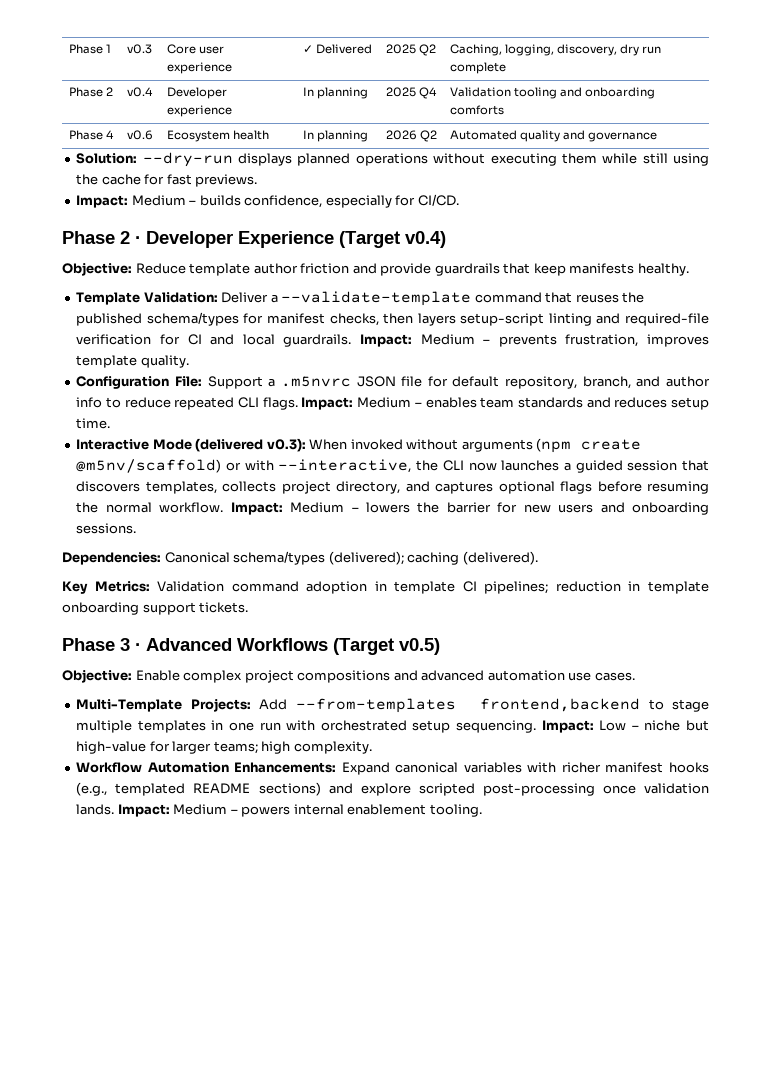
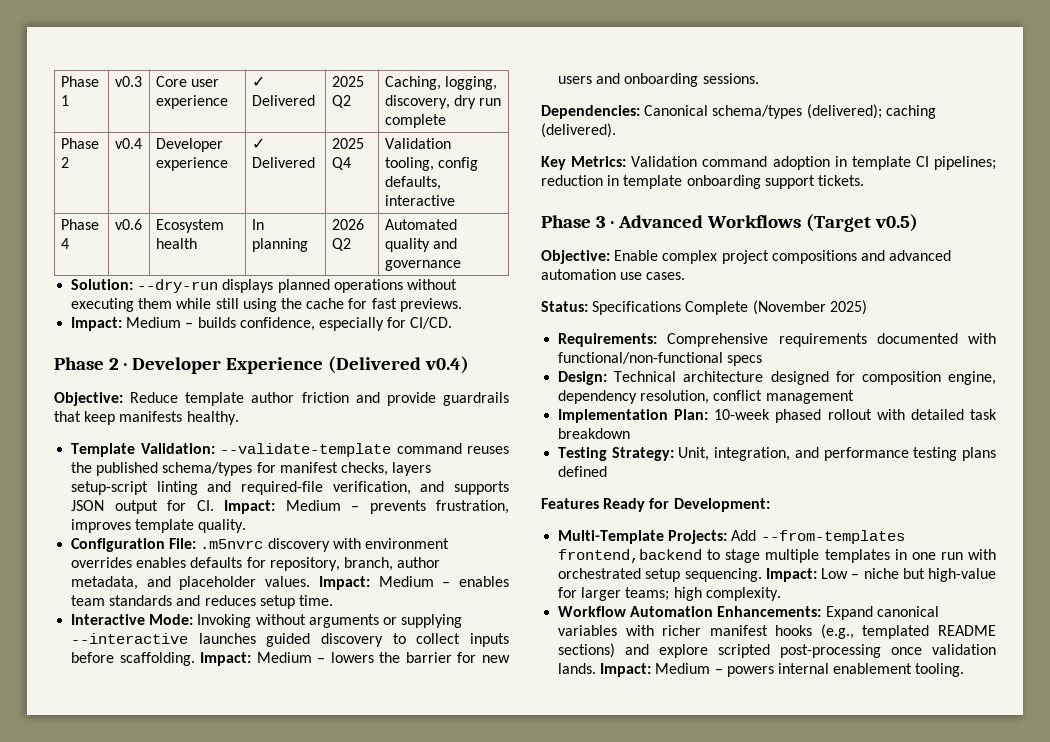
[302,87,368,99] In planning -> [251,138,265,149] [251,157,315,168] ✓ Delivered
[513,87,656,99] [449,105,504,115] tooling and onboarding comforts -> [384,157,478,171] [384,176,441,190] [384,195,455,206] tooling, config defaults, interactive
[339,231,400,248] (Target -> [327,356,421,374] (Delivered
[221,292,278,303] Deliver a -> (215, 448) none
[545,292,573,303] that -> (462, 448) none
[383,313,414,324] then -> (388, 469) none
[76,334,352,347] verification for CI and local guardrails. -> [332,481,509,495] [71,500,214,514] verification, and supports JSON output for CI.
[207,376,710,389] [76,397,298,410] Support a .m5nvrc JSON file for default repository, branch, and author info to reduce repeated CLI flags. -> [200,538,449,552] [71,557,441,571] [71,576,311,590] .m5nvrc discovery with environment overrides enables defaults for repository, branch, author metadata, and placeholder values.
[152,438,642,453] [76,459,709,473] [76,481,710,494] [76,502,224,513] Mode (delivered v0.3): When invoked without arguments (npm create @m5nv/scaffold) or with --interactive, the CLI now launches a guided session that discovers templates, collects project directory, and captures optional flags before resuming the normal workflow. -> [149,614,463,628] [71,633,509,647] [71,652,195,666] Mode: Invoking without arguments or supplying --interactive launches guided discovery to collect inputs before scaffolding.
(635, 676) none -> [541,300,867,315] [558,333,996,347] [558,352,763,366] [558,371,996,385] [558,390,854,404] [558,409,997,423] [558,428,631,439] [558,447,996,461] [558,466,608,477] [541,498,770,512] // Status: Specifications Complete (November 2025) // Requirements: Comprehensive requirements documented with functional/non-functional specs // Design: Technical architecture designed for composition engine, dependency resolution, conflict management // Implementation Plan: 10-week phased rollout with detailed task breakdown // Testing Strategy: Unit, integration, and performance testing plans defined // Features Ready for Development:

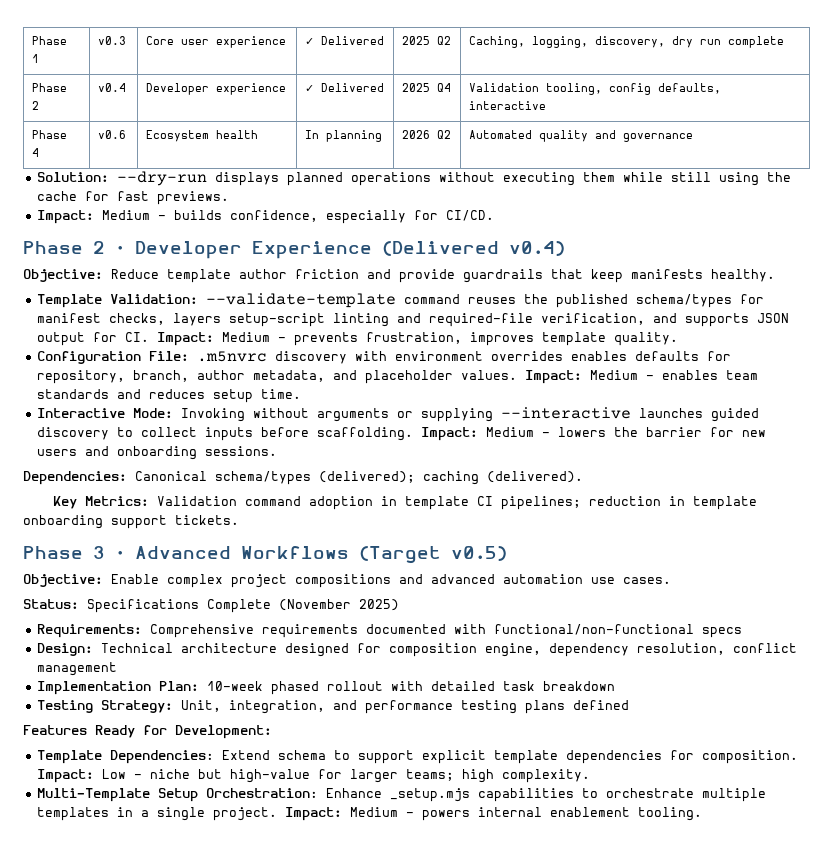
[558,530,905,544] [558,549,996,563] [558,568,762,582] Multi-Template Projects: Add --from-templates frontend,backend to stage multiple templates in one run with orchestrated setup sequencing. -> [36,750,798,764] Template Dependencies: Extend schema to support explicit template dependencies for composition.
[558,606,939,620] [558,624,996,639] [558,643,996,658] [558,663,597,674] Workflow Automation Enhancements: Expand canonical variables with richer manifest hooks (e.g., templated README sections) and explore scripted post-processing once validation lands. -> [36,788,766,802] [36,807,277,821] Multi-Template Setup Orchestration: Enhance _setup.mjs capabilities to orchestrate multiple templates in a single project.

